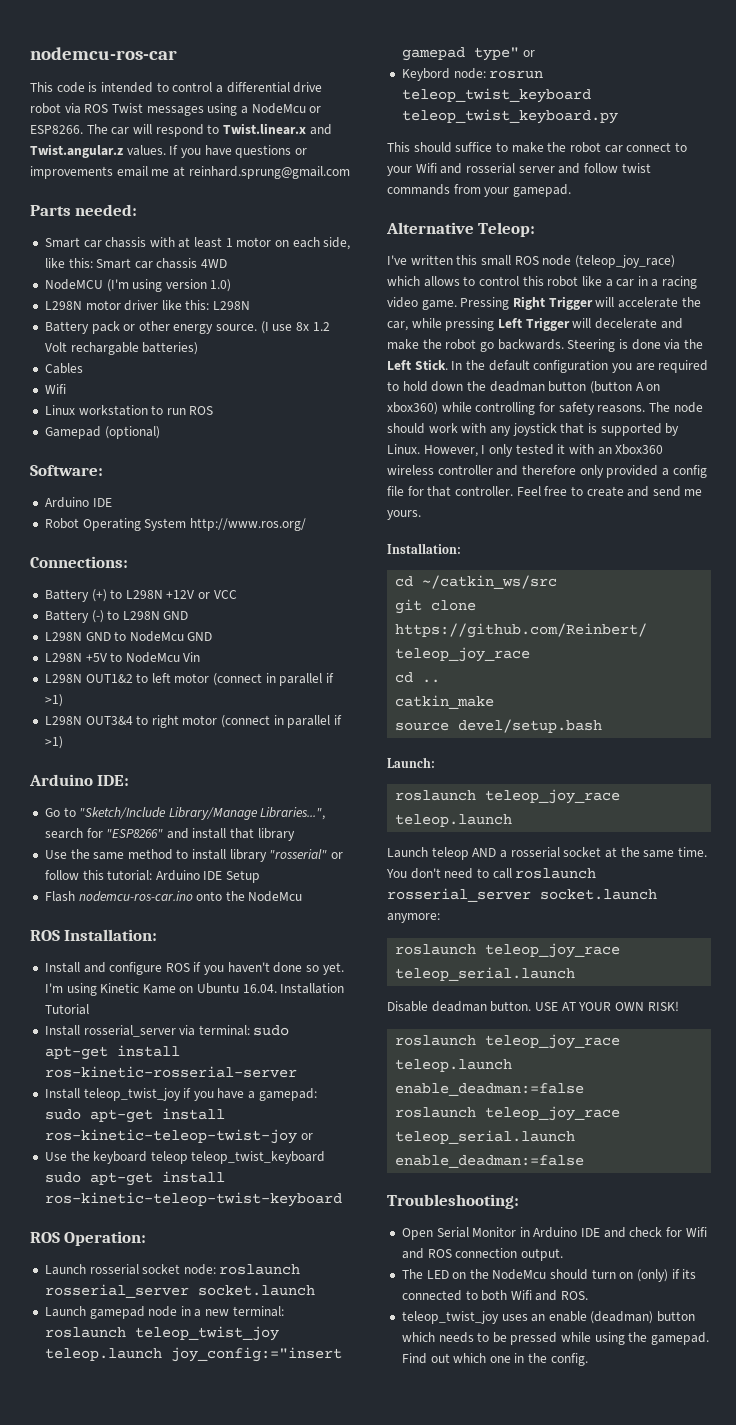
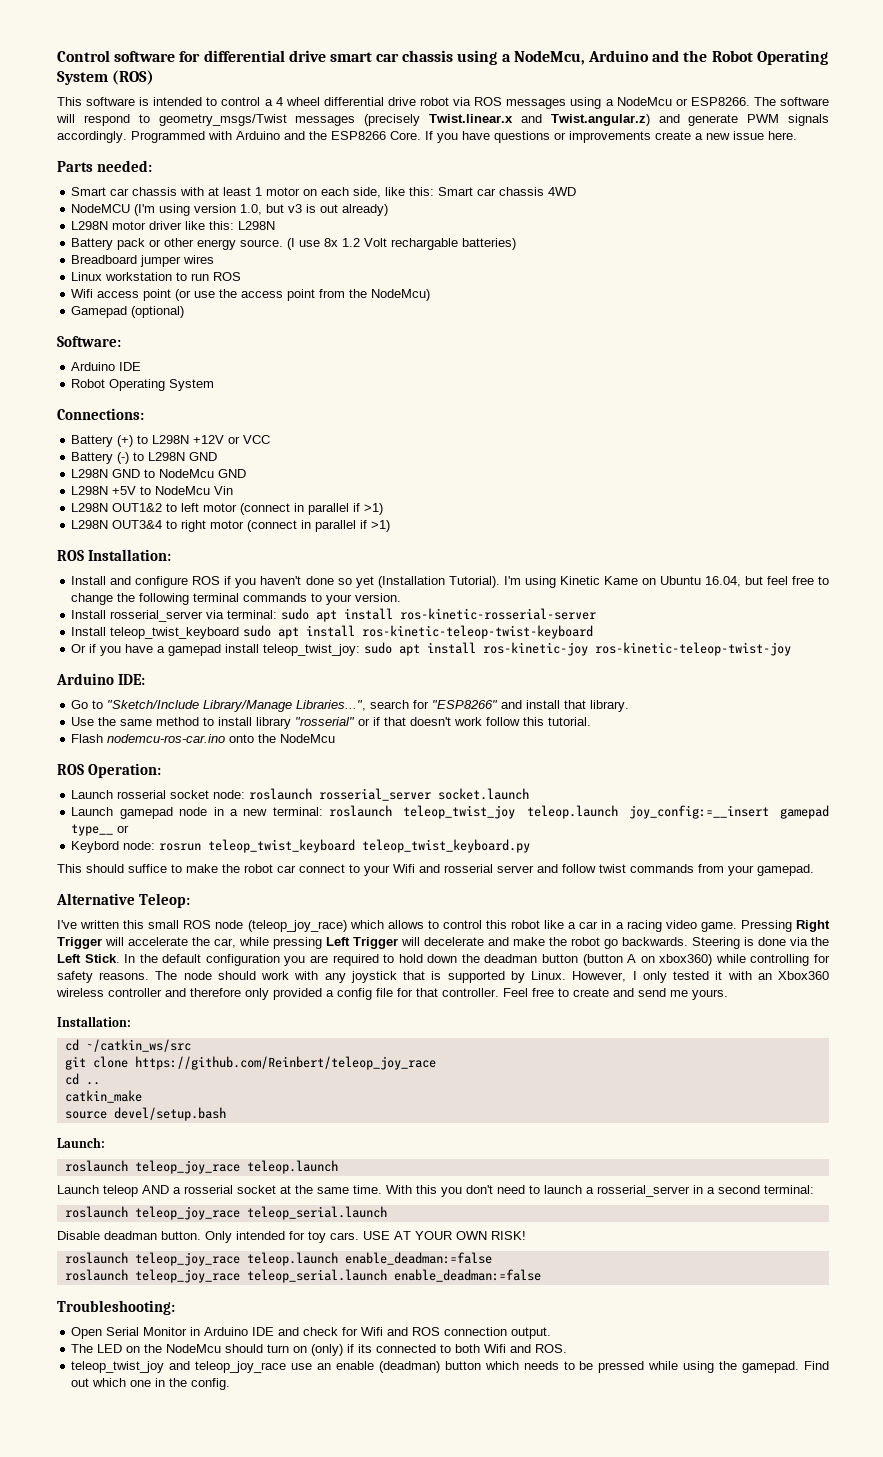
[30,47,177,60] [30,82,85,93] nodemcu-ros-car // This code -> [57,50,828,65] [57,70,155,85] [57,97,136,106] Control software for differential drive smart car chassis using a NodeMcu, Arduino and the Robot Operating System (ROS) // This software
(223, 89) none -> [275,97,320,106] 4 wheel
[111,103,143,113] Twist -> (503, 101) none
[111,127,130,135] car -> [779,97,829,106] software
[222,123,332,135] [30,144,166,158] Twist.linear.x and Twist.angular.z values. -> [158,114,830,126] [57,131,421,143] geometry_msgs/Twist messages (precisely Twist.linear.x and Twist.angular.z) and generate PWM signals accordingly. Programmed with Arduino and the ESP8266 Core.
[116,166,350,179] email me at reinhard.sprung@gmail.com -> [655,131,797,140] create a new issue here.
[210,279,232,292] 1.0) -> [240,204,389,216] 1.0, but v3 is out already)
[44,363,83,374] [44,384,66,394] Cables // Wifi -> [71,255,215,267] Breadboard jumper wires
(214, 410) none -> [71,289,431,301] // Wifi access point (or use the access point from the NodeMcu)
[189,518,306,531] http://www.ros.org/ -> (215, 385) none
(63, 742) none -> [57,549,171,561] [71,576,829,588] [71,593,402,605] [71,608,597,622] [71,625,594,639] [71,642,792,656] // ROS Installation: // Install and configure ROS if you haven't done so yet (Installation Tutorial). I'm using Kinetic Kame on Ubuntu 16.04, but feel free to change the following terminal commands to your version. // Install rosserial_server via terminal: sudo apt install ros-kinetic-rosserial-server // Install teleop_twist_keyboard sudo apt install ros-kinetic-teleop-twist-keyboard // Or if you have a gamepad install teleop_twist_joy: sudo apt install ros-kinetic-joy ros-kinetic-teleop-twist-joy
[257,828,295,841] library -> [590,700,630,712] library.
[44,870,261,883] follow this tutorial: Arduino IDE Setup -> [373,717,592,726] if that doesn't work follow this tutorial.
[30,929,158,941] [44,962,344,975] [44,983,345,996] [44,1004,89,1015] [44,1025,290,1037] [44,1045,180,1060] [44,1066,297,1078] [44,1088,317,1101] [44,1108,225,1123] [44,1129,313,1144] [44,1151,326,1164] [44,1171,225,1186] [44,1192,342,1207] // ROS Installation: // Install and configure ROS if you haven't done so yet. I'm using Kinetic Kame on Ubuntu 16.04. Installation Tutorial // Install rosserial_server via terminal: sudo apt-get install ros-kinetic-rosserial-server // Install teleop_twist_joy if you have a gamepad: sudo apt-get install ros-kinetic-teleop-twist-joy or // Use the keyboard teleop teleop_twist_keyboard sudo apt-get install ros-kinetic-teleop-twist-keyboard -> (336, 738) none
[170,1347,342,1362] [401,47,519,61] joy_config:="insert gamepad type" -> [628,805,829,819] [71,824,114,836] joy_config:=__insert gamepad type__
[386,868,597,879] [387,888,657,902] [387,913,440,923] You don't need to call roslaunch rosserial_server socket.launch anymore: -> [386,1185,814,1197] With this you don't need to launch a rosserial_server in a second terminal:
(532, 1006) none -> [205,1231,359,1243] Only intended for toy cars.
[501,1314,528,1321] uses -> [169,1361,313,1373] and teleop_joy_race use

